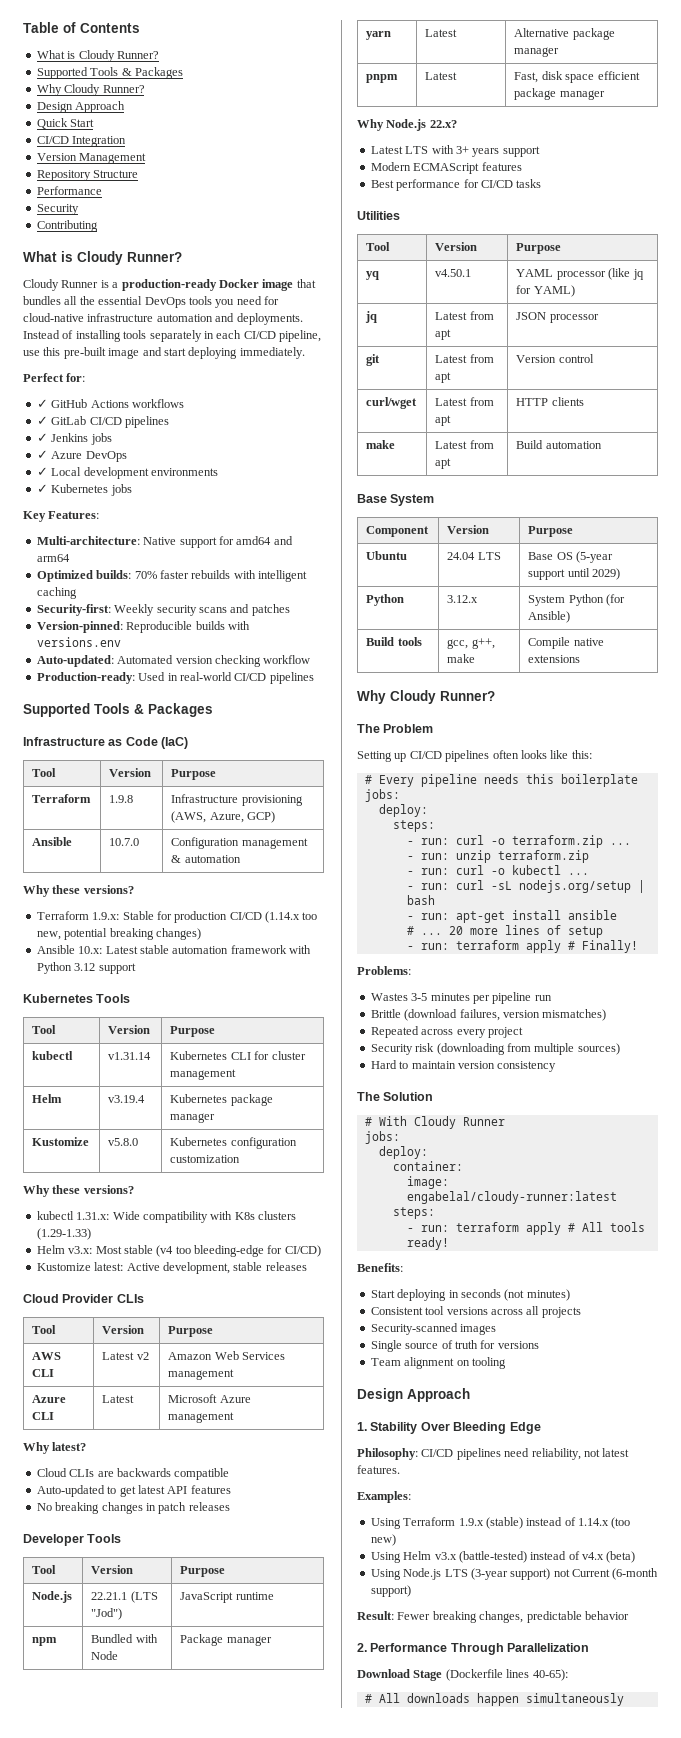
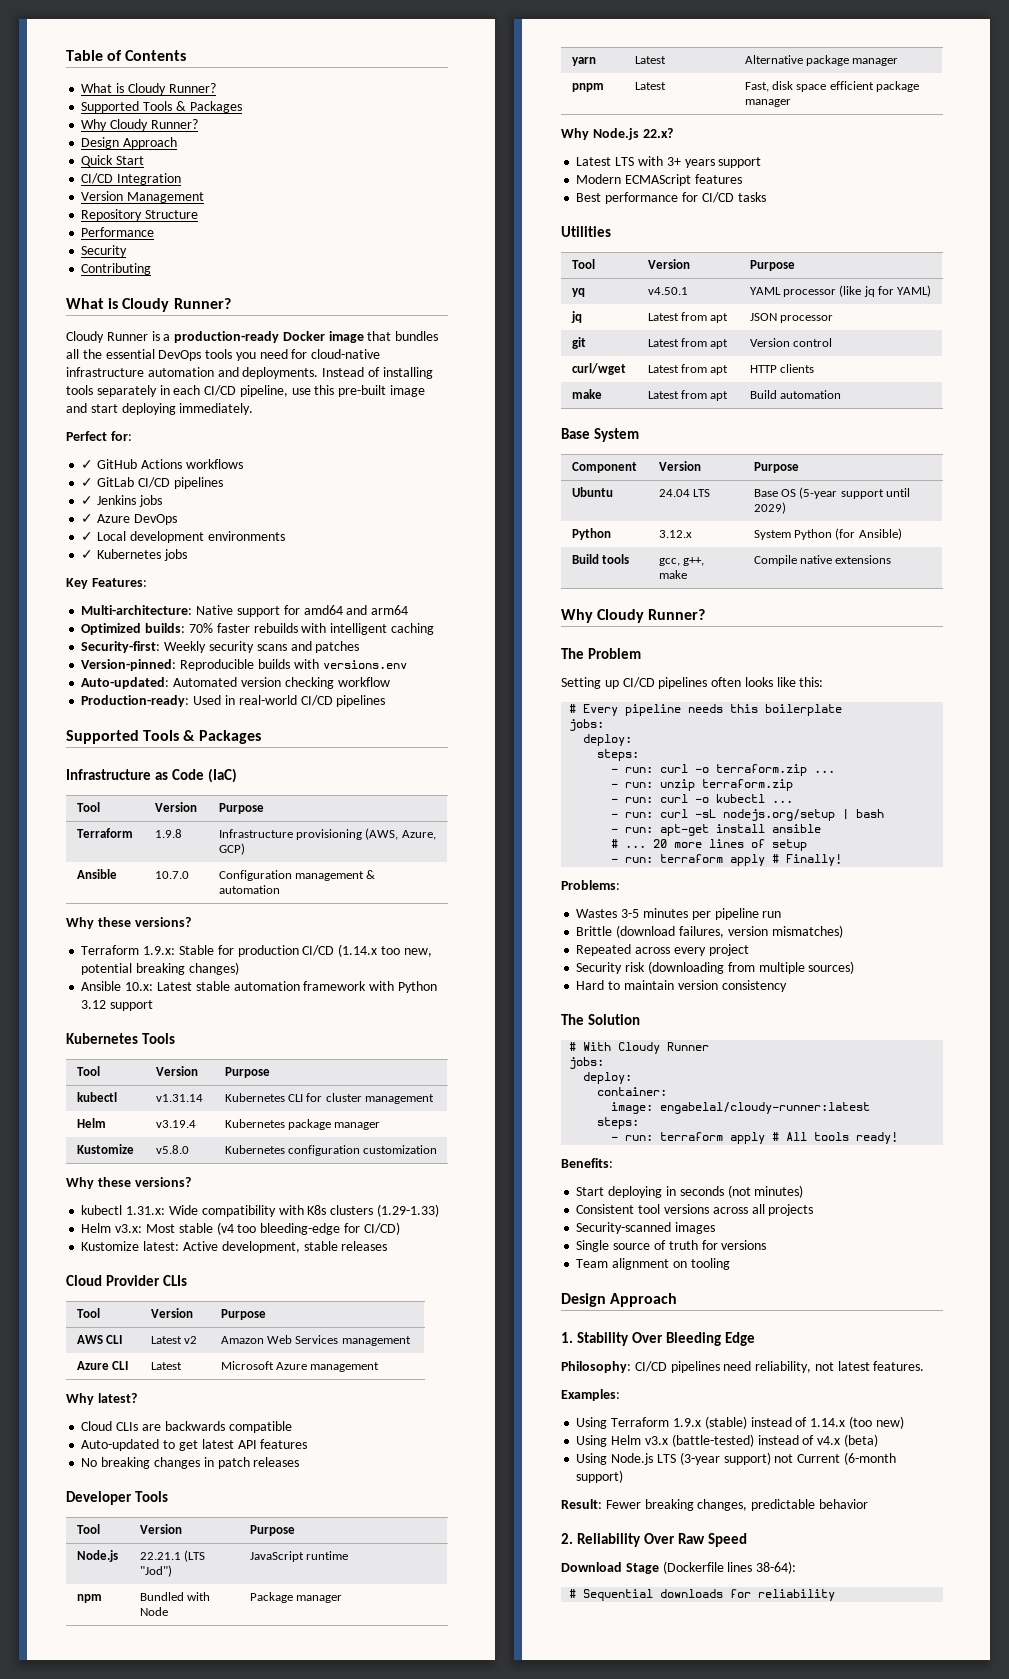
[370,1643,590,1655] Performance Through Parallelization -> [576,1533,747,1547] Reliability Over Raw Speed
[532,1669,568,1681] [364,1693,624,1706] 40-65): // # All downloads happen simultaneously -> [756,1561,797,1574] [569,1589,836,1601] 38-64): // # Sequential downloads for reliability

